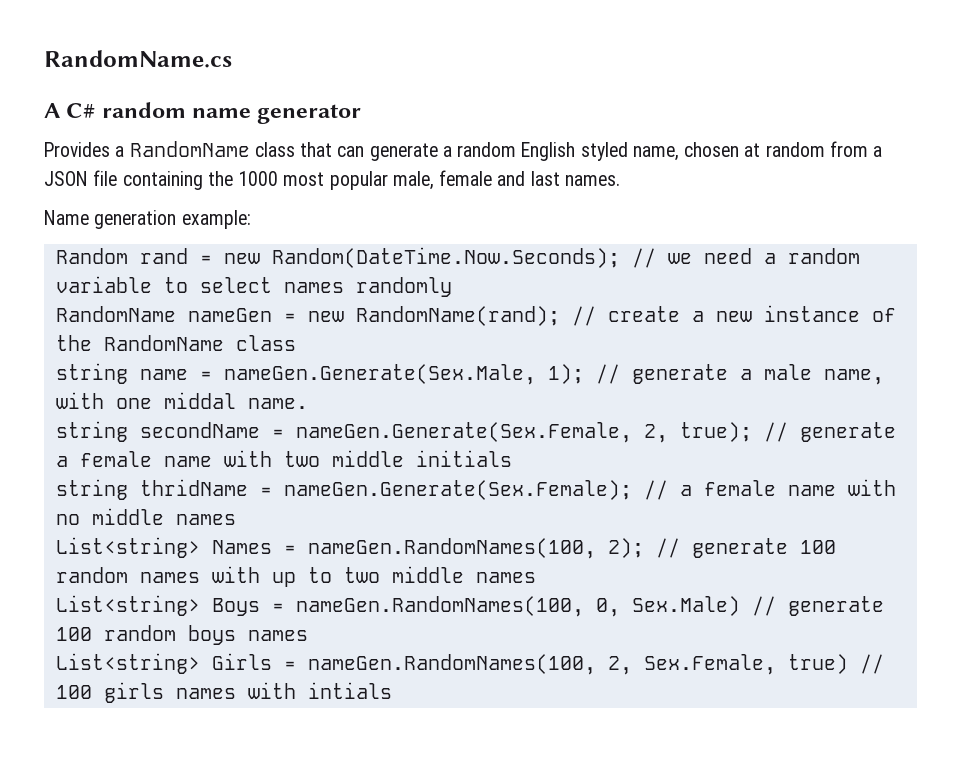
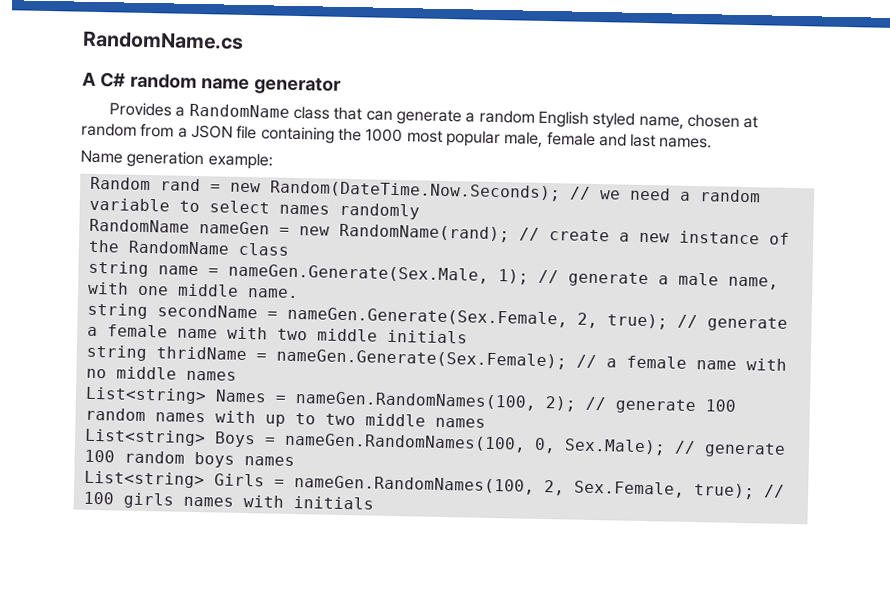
[163,392,236,409] middal -> [176,283,239,297] middle
[631,596,740,616] Sex.Male) -> [563,438,666,456] Sex.Male);
[787,654,848,674] true) -> [693,483,755,500] true);
[307,682,392,699] intials -> [292,495,374,510] initials

